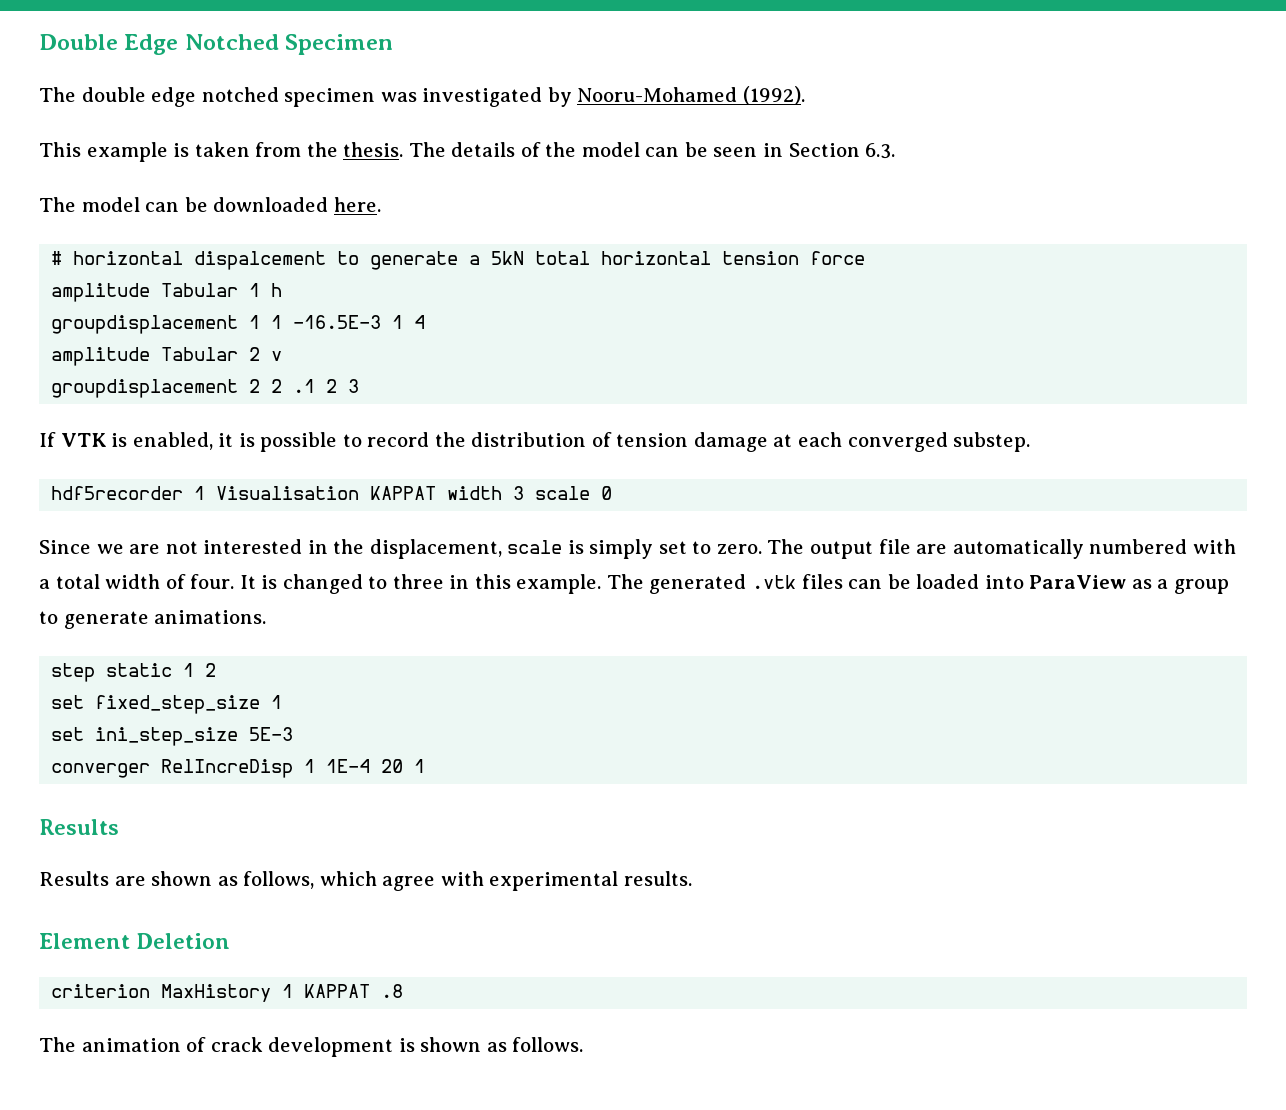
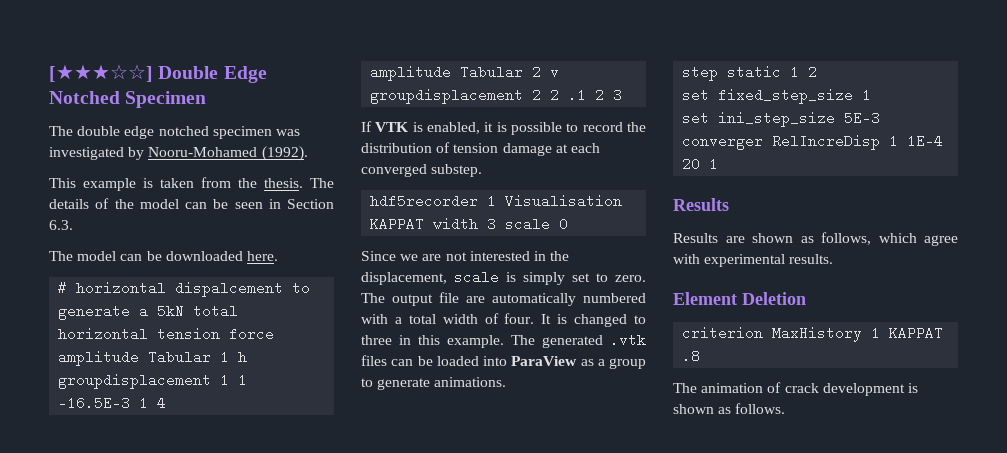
(39, 42) none -> [49,64,153,82] [★★★☆☆]

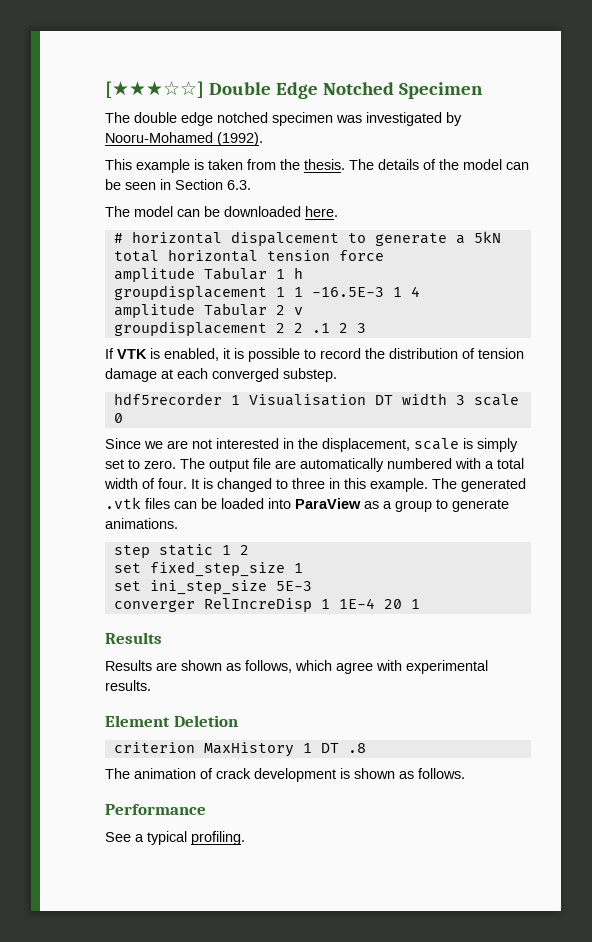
[370,217,425,231] KAPPAT -> [374,395,393,405] DT
[889,326,944,340] KAPPAT -> [320,743,339,753] DT
(786, 408) none -> [105,804,206,815] [105,831,245,845] // Performance // See a typical profiling.

